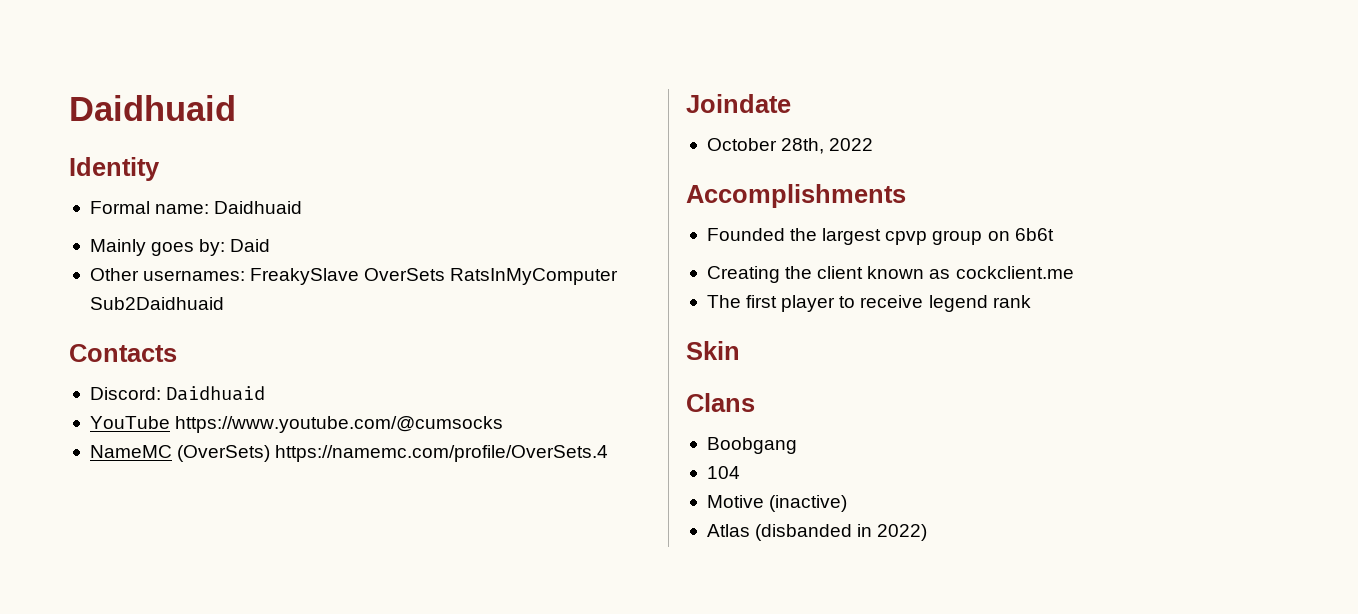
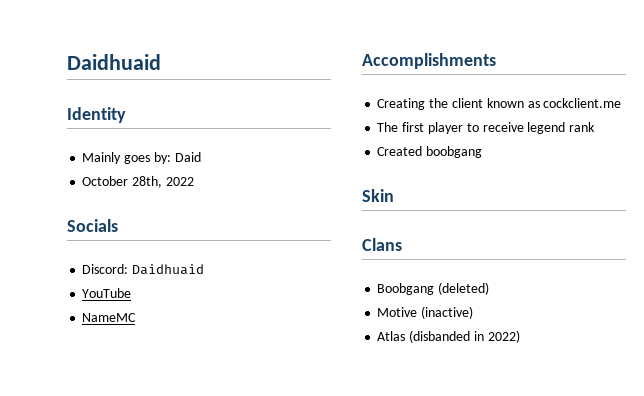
[89,201,303,214] // Formal name: Daidhuaid -> (126, 115) none
[89,268,619,285] [89,297,224,310] [69,344,177,362] Other usernames: FreakySlave OverSets RatsInMyComputer Sub2Daidhuaid // Contacts -> [82,176,194,188] [67,219,118,232] October 28th, 2022 // Socials
[175,416,504,433] https://www.youtube.com/@cumsocks -> (132, 293) none
[177,445,609,462] [686,94,791,113] [706,138,874,154] [686,184,906,208] [706,228,1054,245] (OverSets) https://namemc.com/profile/OverSets.4 // Joindate // October 28th, 2022 // Accomplishments // Founded the largest cpvp group on 6b6t -> [362,53,496,69] // Accomplishments
(1031, 301) none -> [377,146,483,158] // Created boobgang
[706,466,740,479] // 104 -> [438,282,490,295] (deleted)

